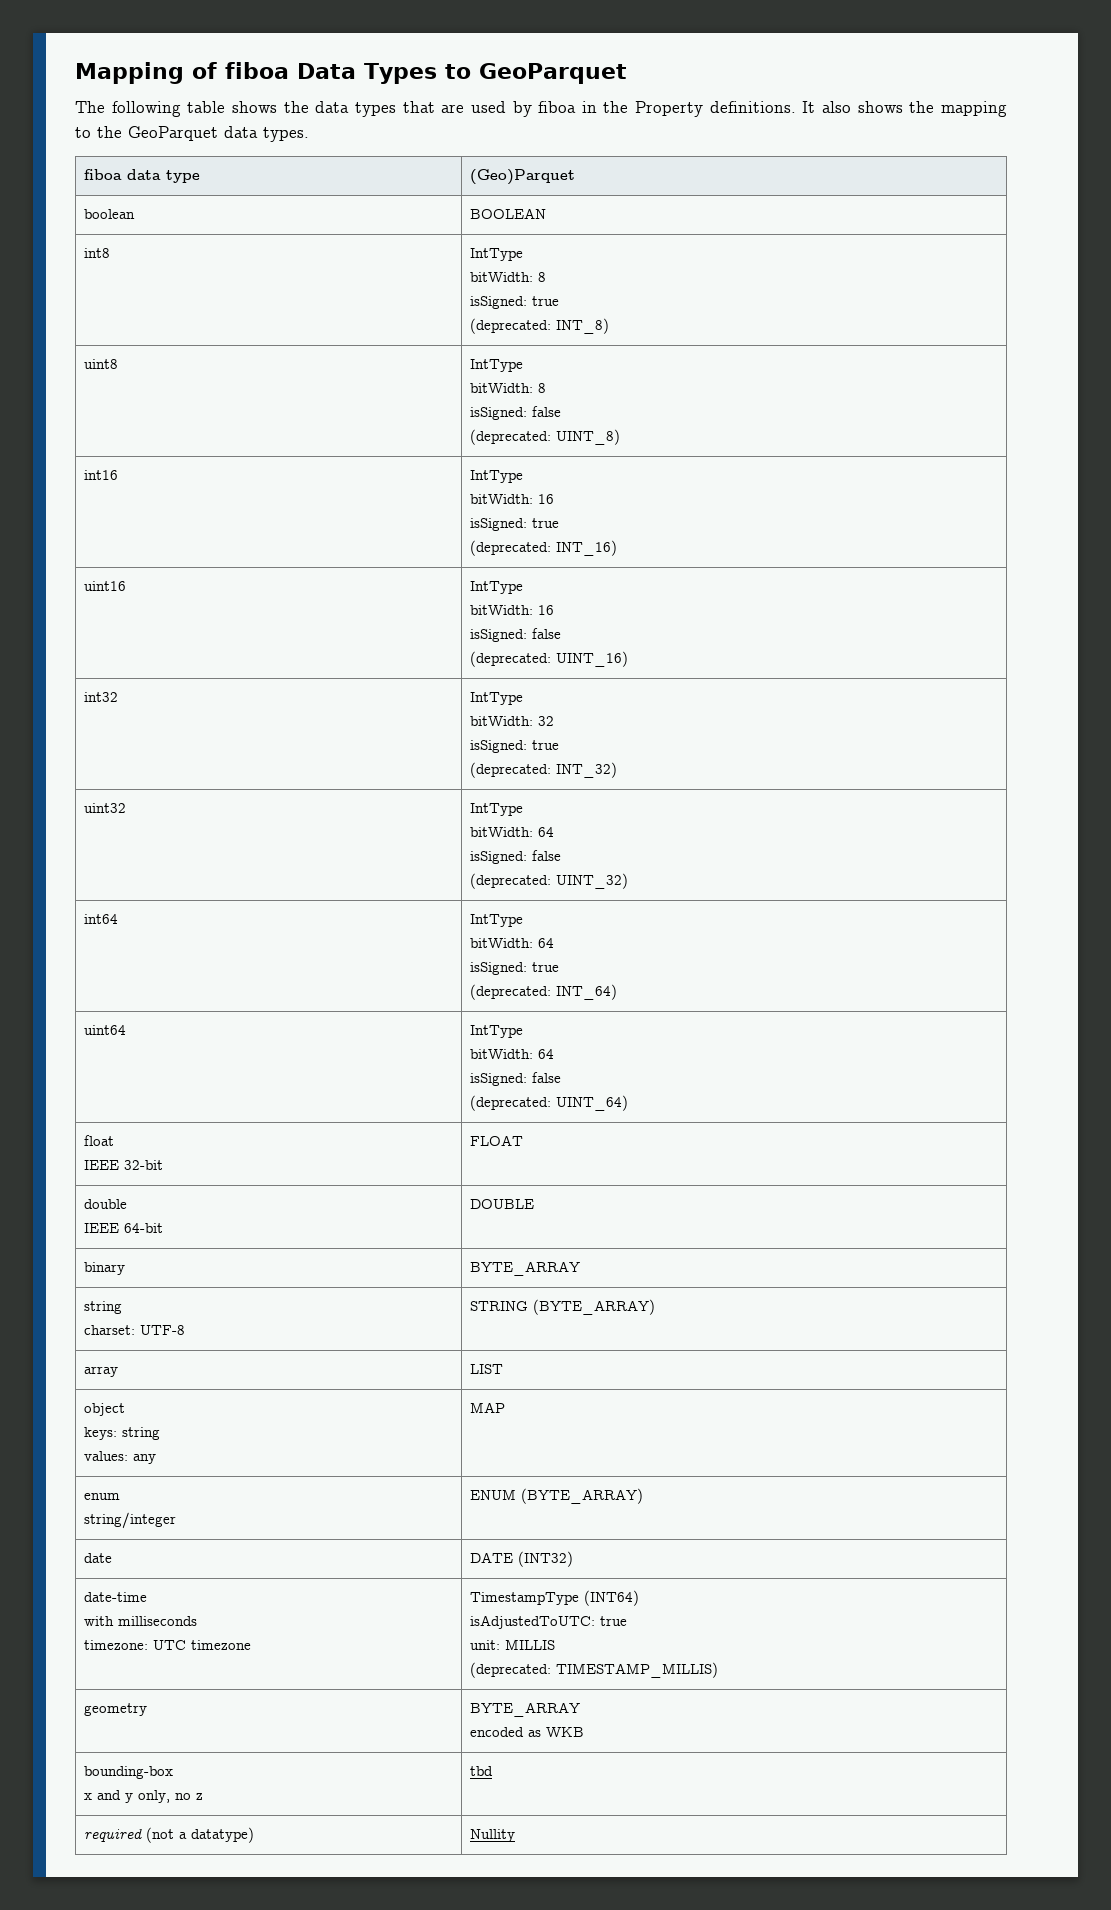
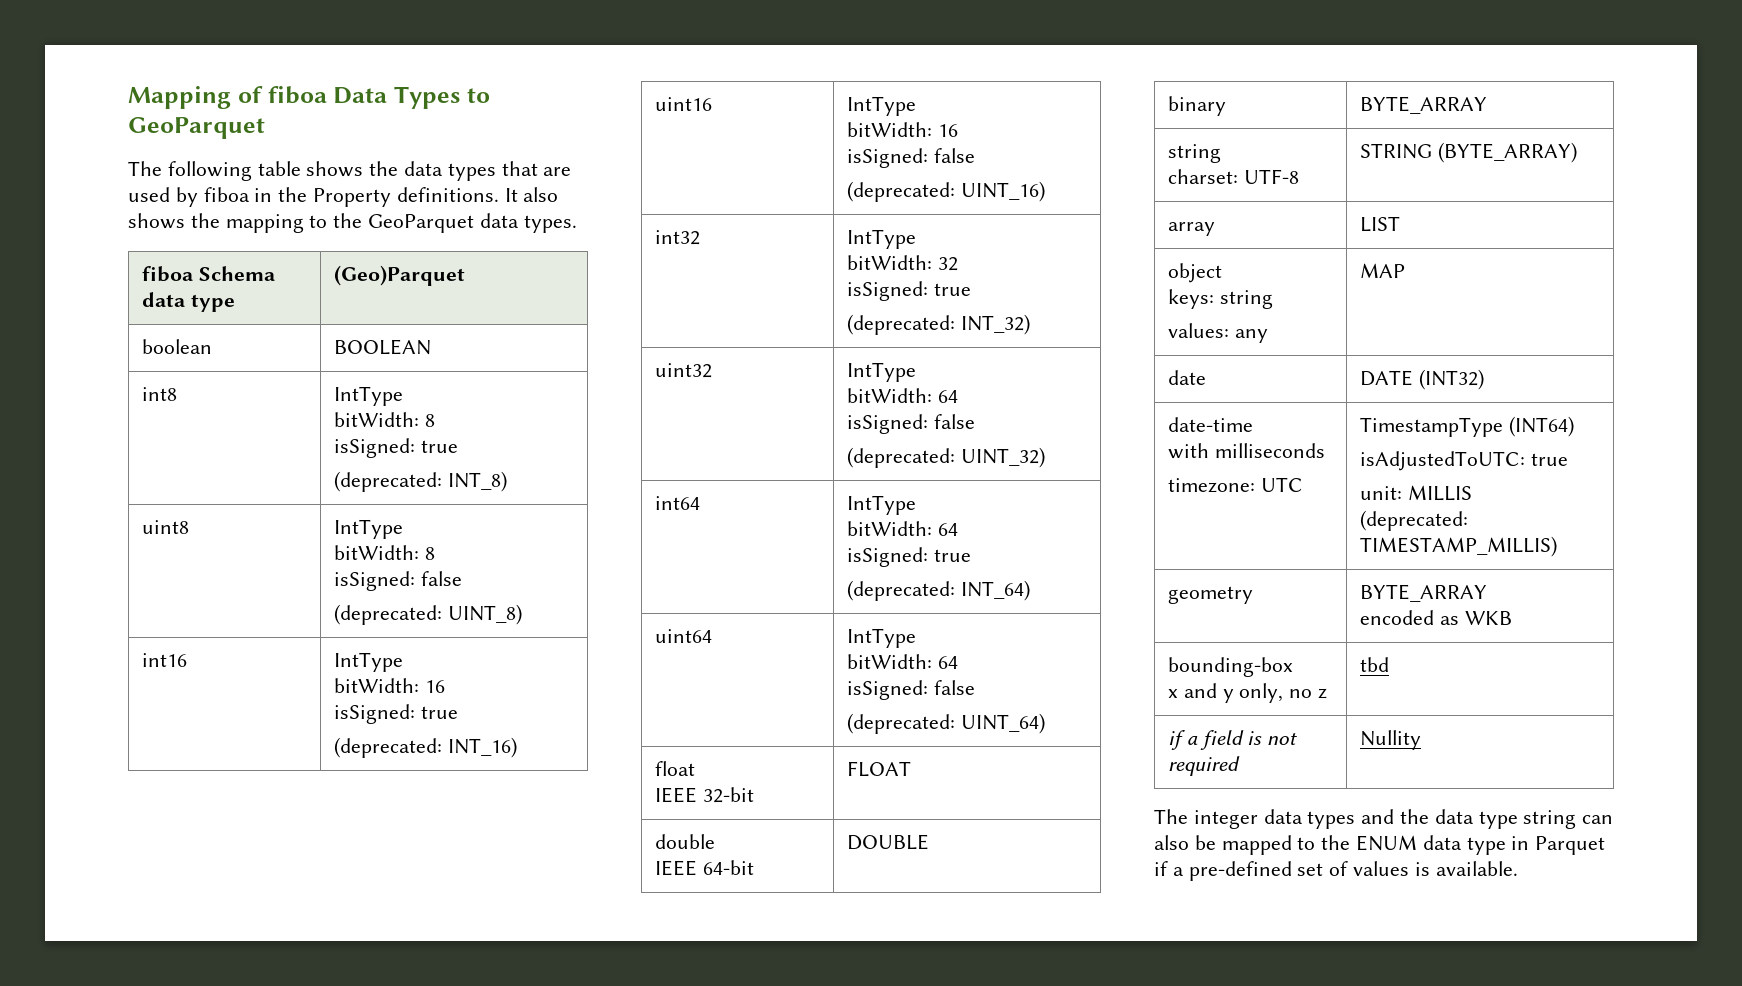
(123, 174) none -> [198,266,275,281] Schema
[84,1493,121,1500] [84,1512,177,1529] [470,1488,644,1504] // enum // string/integer | ENUM (BYTE_ARRAY) -> (1406, 270) none
[191,1640,252,1650] timezone -> (1303, 484) none
[84,1827,255,1843] [470,1829,516,1842] required (not a datatype) | Nullity -> [1168,730,1298,750] [1168,756,1241,776] [1360,730,1422,750] [1154,809,1614,829] [1154,835,1606,855] [1154,861,1518,881] if a field is not required | Nullity // The integer data types and the data type string can also be mapped to the ENUM data type in Parquet if a pre-defined set of values is available.

